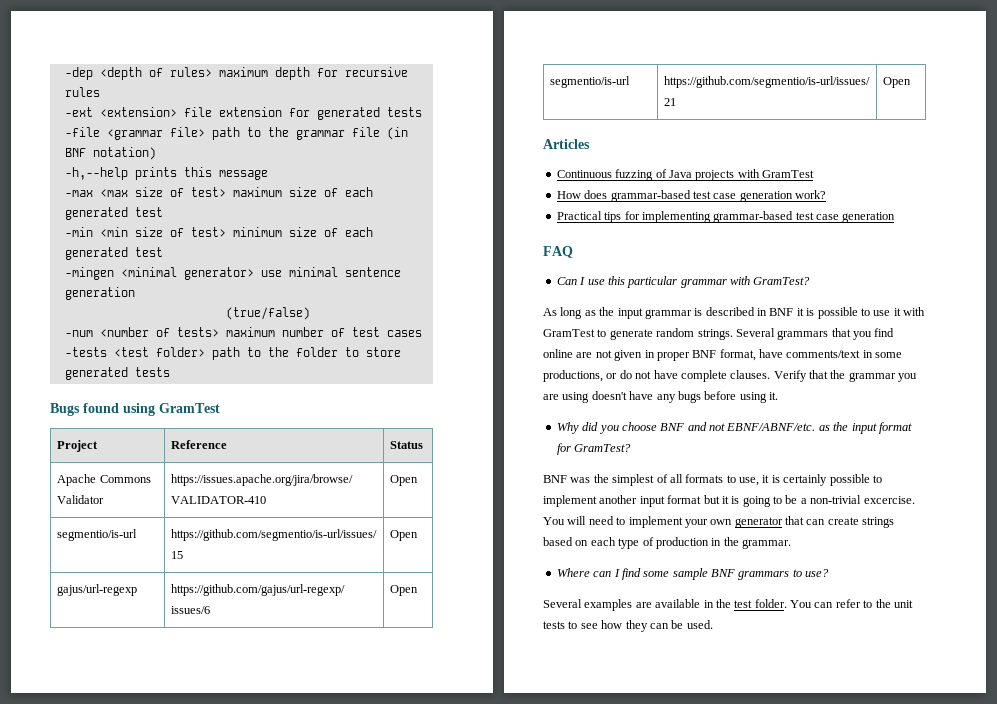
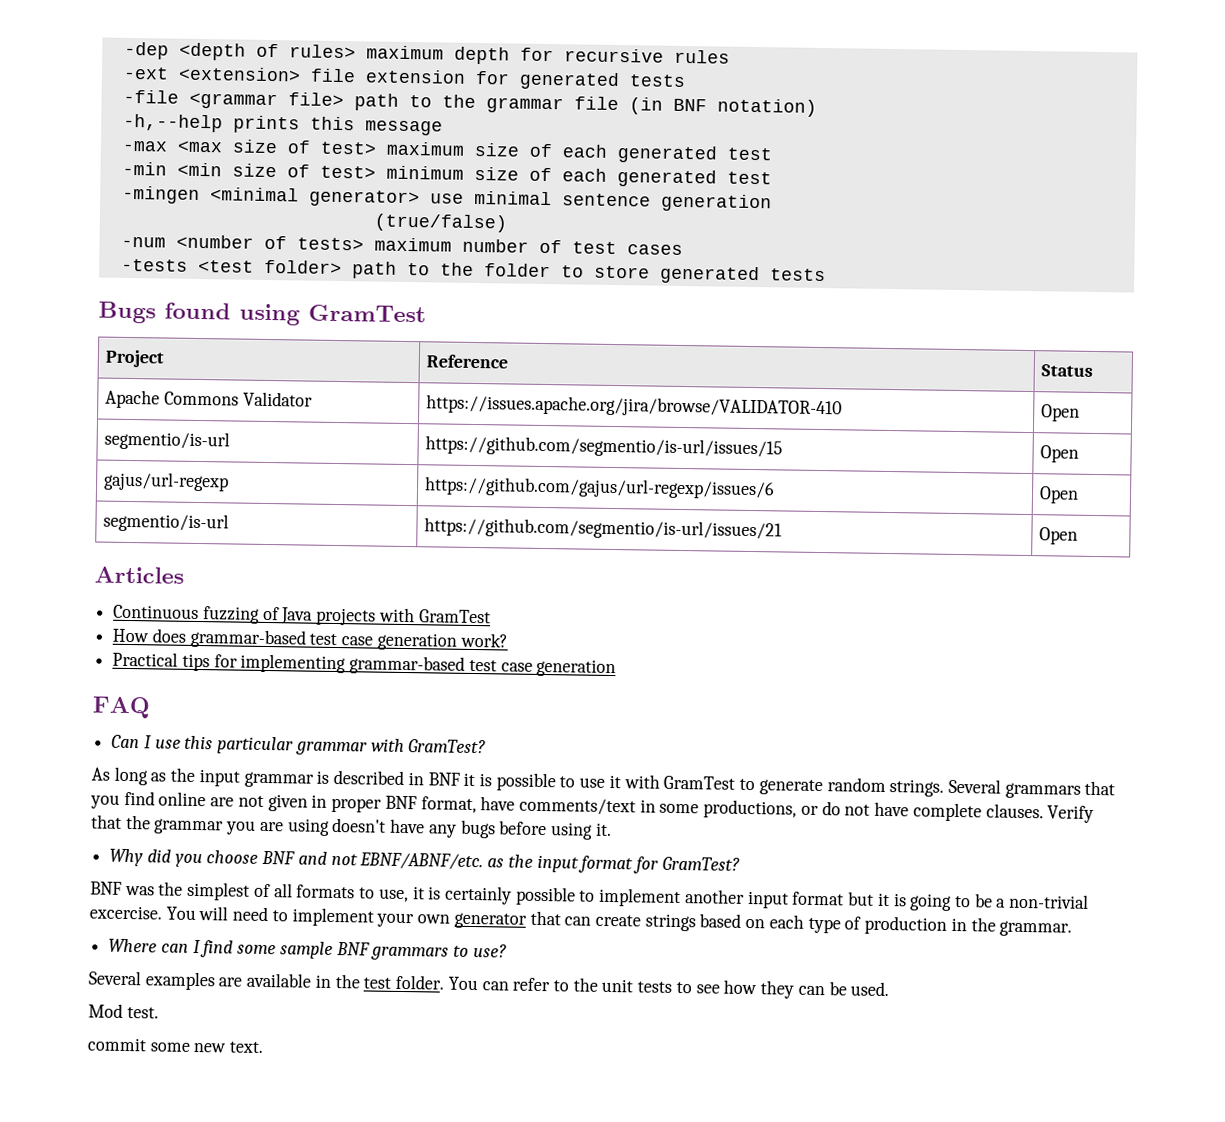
(713, 624) none -> [88,1003,159,1019] [87,1037,264,1054] // Mod test. // commit some new text.

